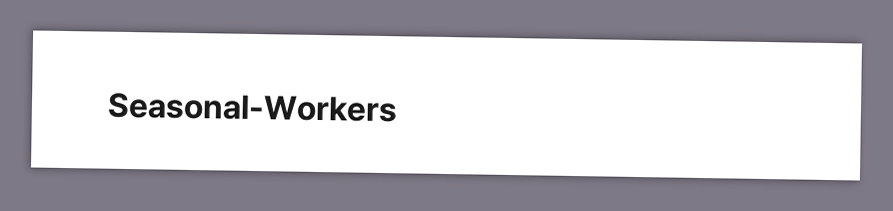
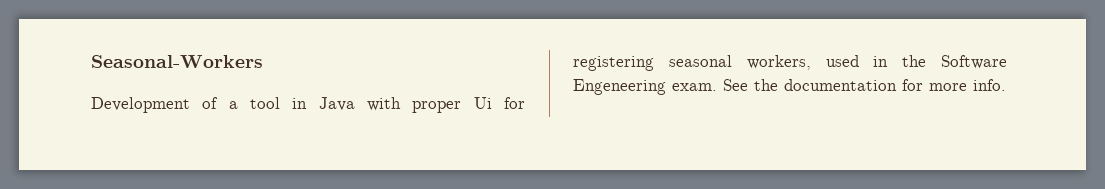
(398, 107) none -> [91,97,525,113] [573,55,1007,71] [573,79,1006,95] // Development of a tool in Java with proper Ui for registering seasonal workers, used in the Software Engeneering exam. See the documentation for more info.

